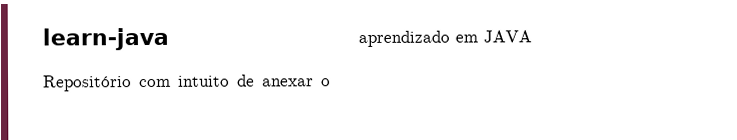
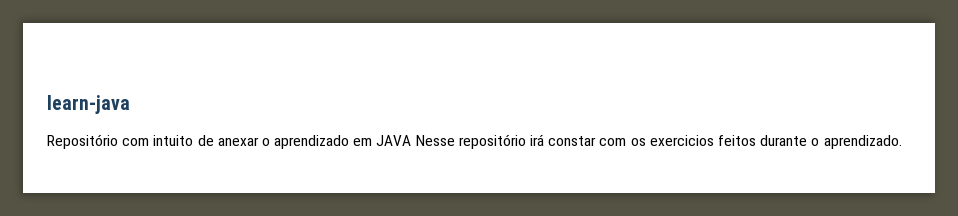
(532, 36) none -> [415,134,902,149] Nesse repositório irá constar com os exercicios feitos durante o aprendizado.

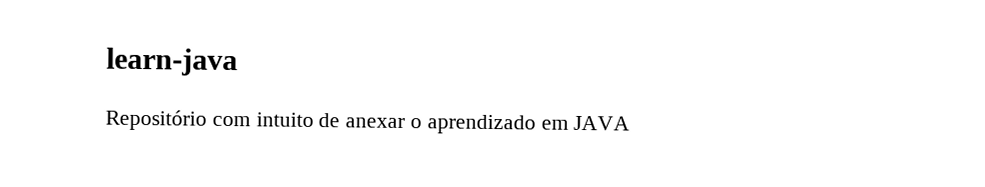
[415,134,902,149] Nesse repositório irá constar com os exercicios feitos durante o aprendizado. -> (631, 123) none

